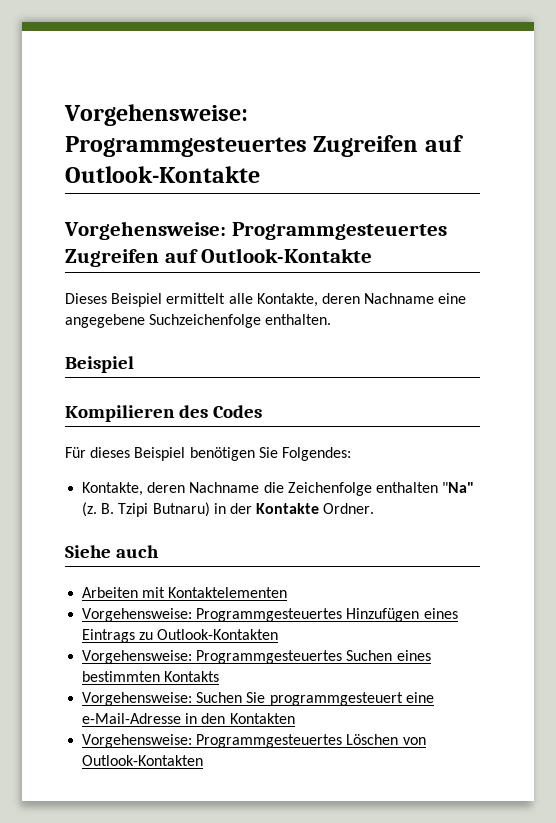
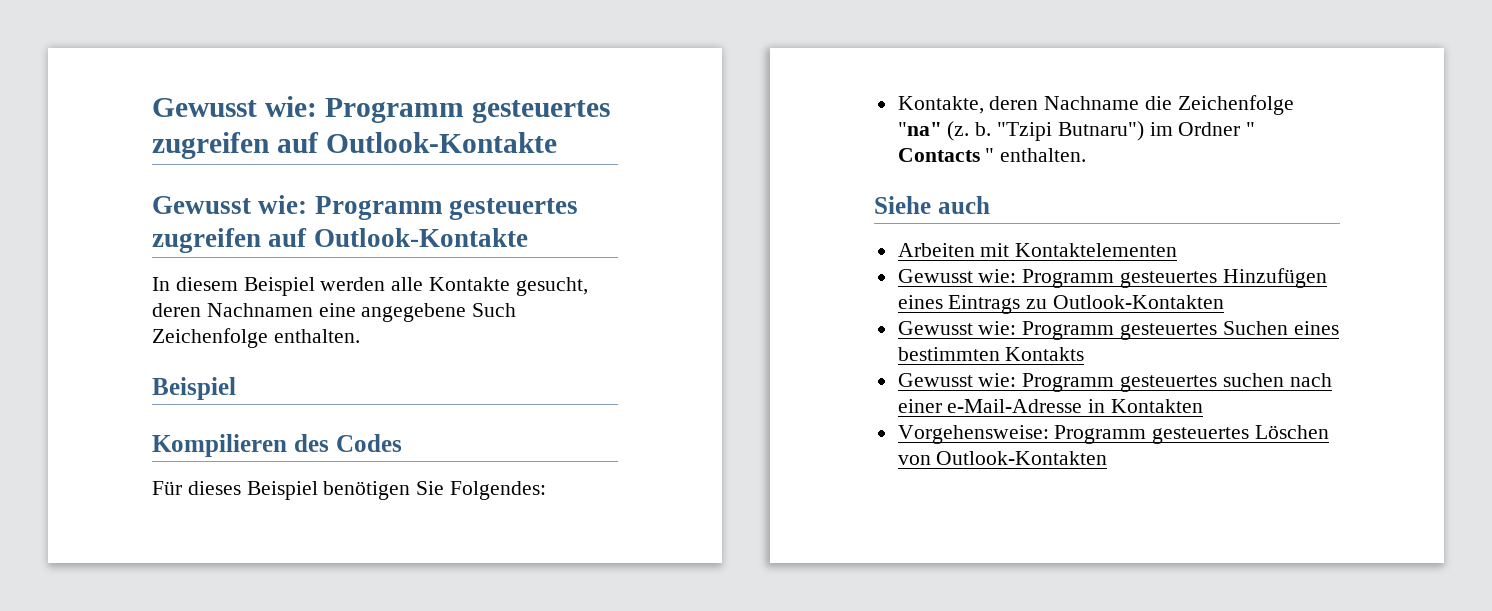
[64,104,248,126] [65,135,463,157] [65,166,260,183] [64,221,447,240] [65,248,373,267] [65,293,467,307] [65,314,262,328] Vorgehensweise: Programmgesteuertes Zugreifen auf Outlook-Kontakte // Vorgehensweise: Programmgesteuertes Zugreifen auf Outlook-Kontakte // Dieses Beispiel ermittelt alle Kontakte, deren Nachname eine angegebene Suchzeichenfolge -> [152,96,610,123] [152,132,557,159] [152,195,578,220] [152,228,528,253] [152,277,588,296] [152,303,517,322] [152,328,268,348] Gewusst wie: Programm gesteuertes zugreifen auf Outlook-Kontakte // Gewusst wie: Programm gesteuertes zugreifen auf Outlook-Kontakte // In diesem Beispiel werden alle Kontakte gesucht, deren Nachnamen eine angegebene Such Zeichenfolge
[375,482,475,493] [82,502,375,517] enthalten "Na" (z. B. Tzipi Butnaru) in der Kontakte Ordner. -> [897,121,1256,141] [897,148,1087,162] "na" (z. b. "Tzipi Butnaru") im Ordner " Contacts " enthalten.
[82,608,343,622] Vorgehensweise: Programmgesteuertes -> [897,269,1218,288] Gewusst wie: Programm gesteuertes
[82,650,343,664] Vorgehensweise: Programmgesteuertes -> [897,321,1218,340] Gewusst wie: Programm gesteuertes
[82,692,434,706] Vorgehensweise: Suchen Sie programmgesteuert eine -> [897,373,1332,392] [897,399,942,413] Gewusst wie: Programm gesteuertes suchen nach einer
[201,713,226,724] den -> (1106, 406) none
[196,734,343,748] Programmgesteuertes -> [1054,425,1250,444] Programm gesteuertes

